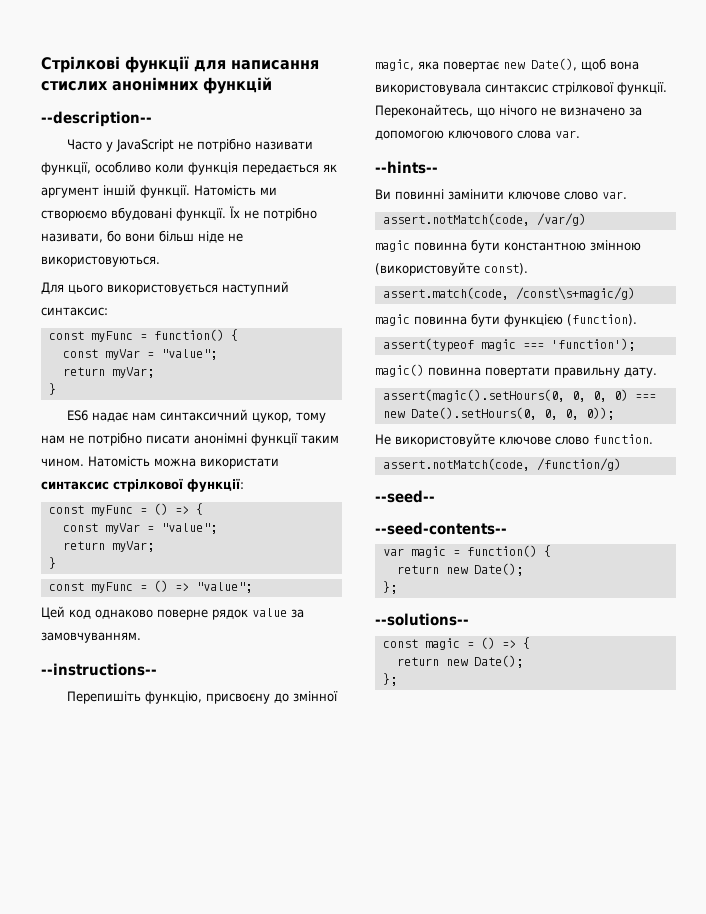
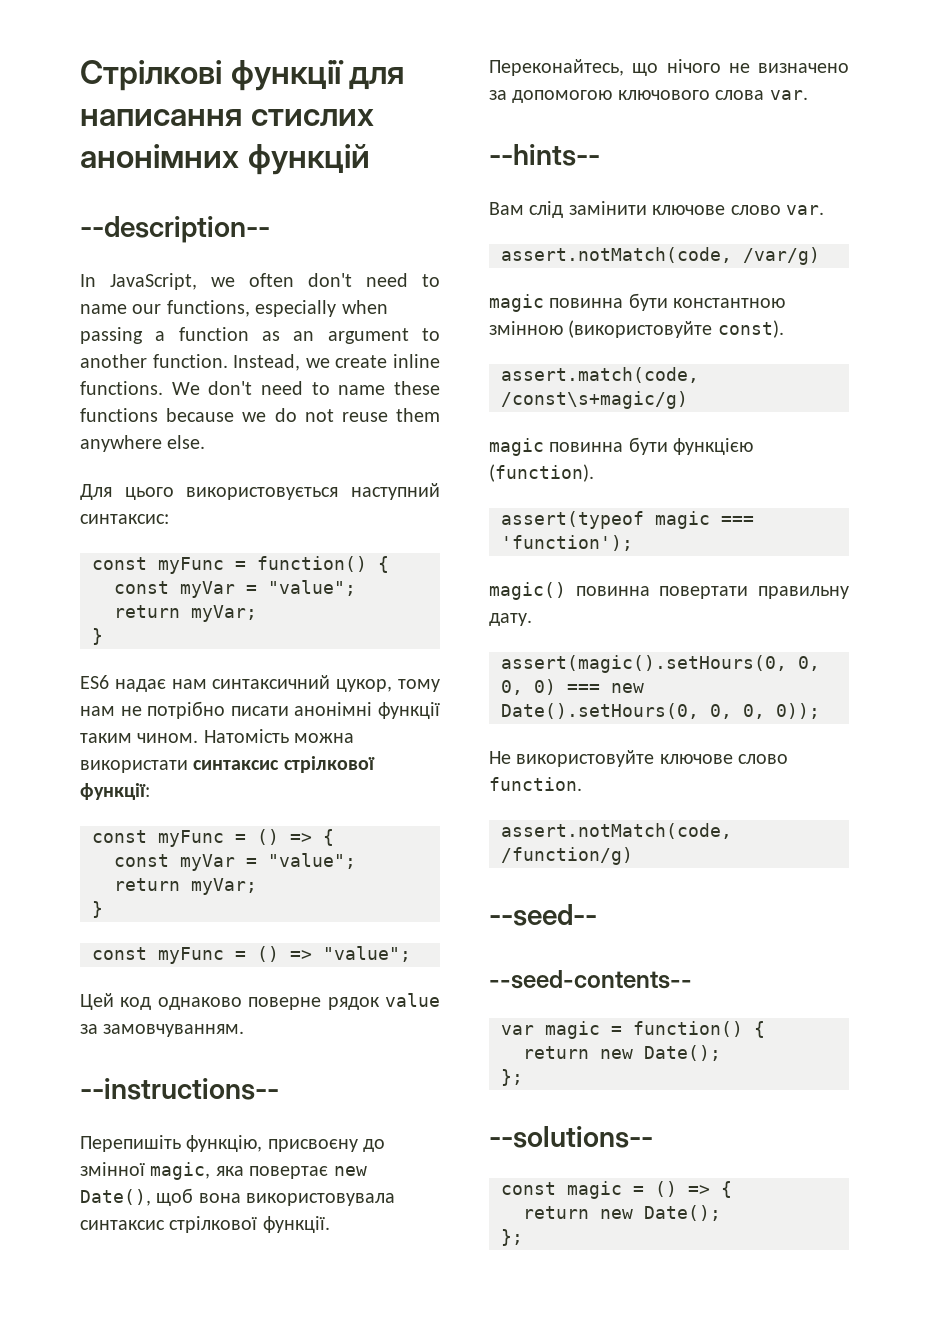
[67,138,314,152] [41,161,337,175] [41,184,277,198] [41,206,317,221] [41,230,243,243] [41,256,160,267] Часто у JavaScript не потрібно називати функції, особливо коли функція передається як аргумент іншій функції. Натомість ми створюємо вбудовані функції. Їх не потрібно називати, бо вони більш ніде не використовуються. -> [80,273,440,290] [80,300,388,317] [80,327,440,344] [80,354,440,371] [80,381,441,395] [80,408,441,422] [80,435,206,452] In JavaScript, we often don't need to name our functions, especially when passing a function as an argument to another function. Instead, we create inline functions. We don't need to name these functions because we do not reuse them anywhere else.
[375,189,444,200] Ви повинні -> [489,201,564,218] Вам слід

